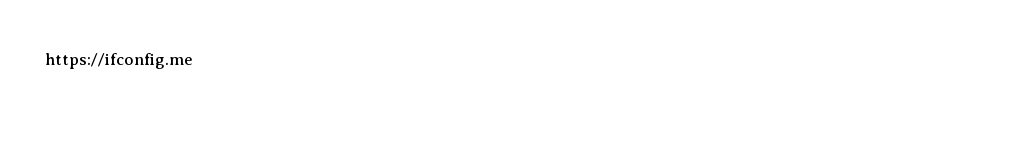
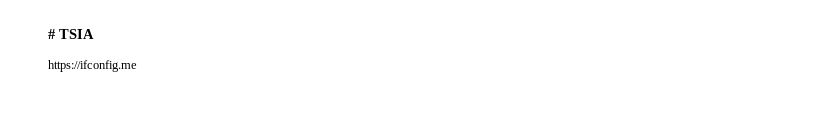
(45, 61) none -> [48,29,94,39] # TSIA //

